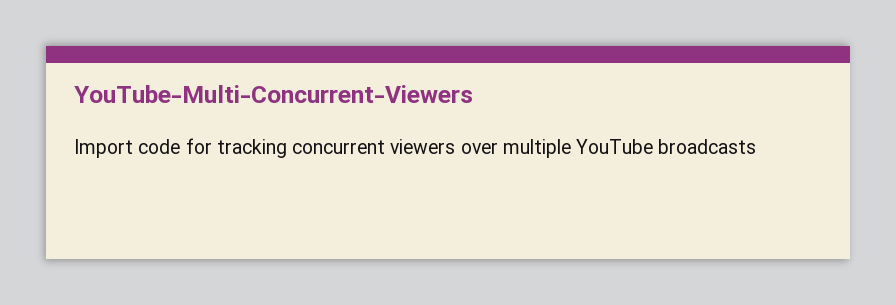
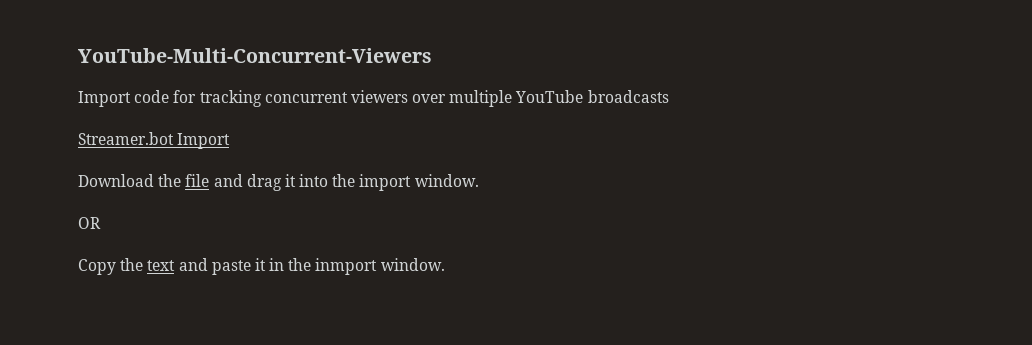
(757, 146) none -> [78,132,231,149] [78,174,479,191] [78,217,101,229] [78,258,445,275] // Streamer.bot Import // Download the file and drag it into the import window. // OR // Copy the text and paste it in the inmport window.

